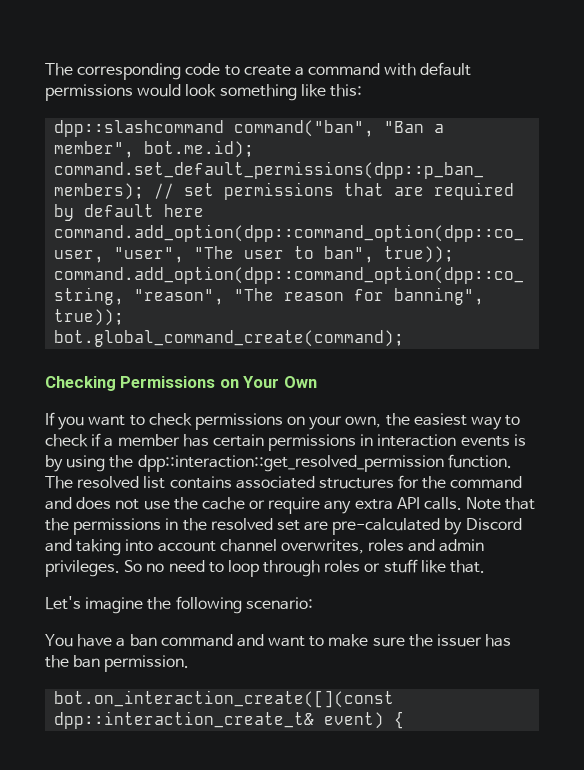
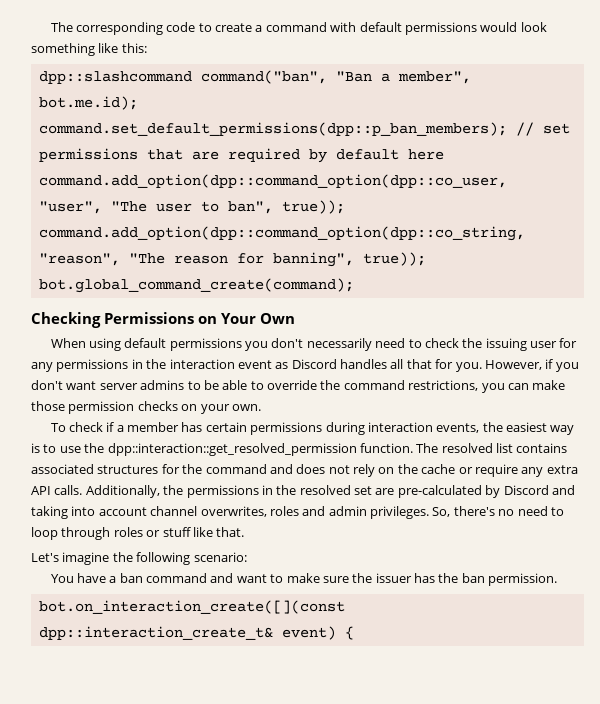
[45,412,521,430] If you want to check permissions on your own, the easiest way to -> [50,338,578,351] [31,359,579,372] [31,380,566,393] [31,401,261,414] [50,423,66,432] When using default permissions you don't necessarily need to check the issuing user for any permissions in the interaction event as Discord handles all that for you. However, if you don't want server admins to be able to override the command restrictions, you can make those permission checks on your own. // To
[360,434,526,447] [45,455,106,472] in interaction events is by using -> [325,422,575,435] [31,443,81,453] during interaction events, the easiest way is to use
[143,500,170,510] use -> [353,464,395,477] rely on
[466,497,536,510] Note that -> [85,485,160,498] Additionally,
[124,560,143,572] So -> [432,506,495,517] So, there's

